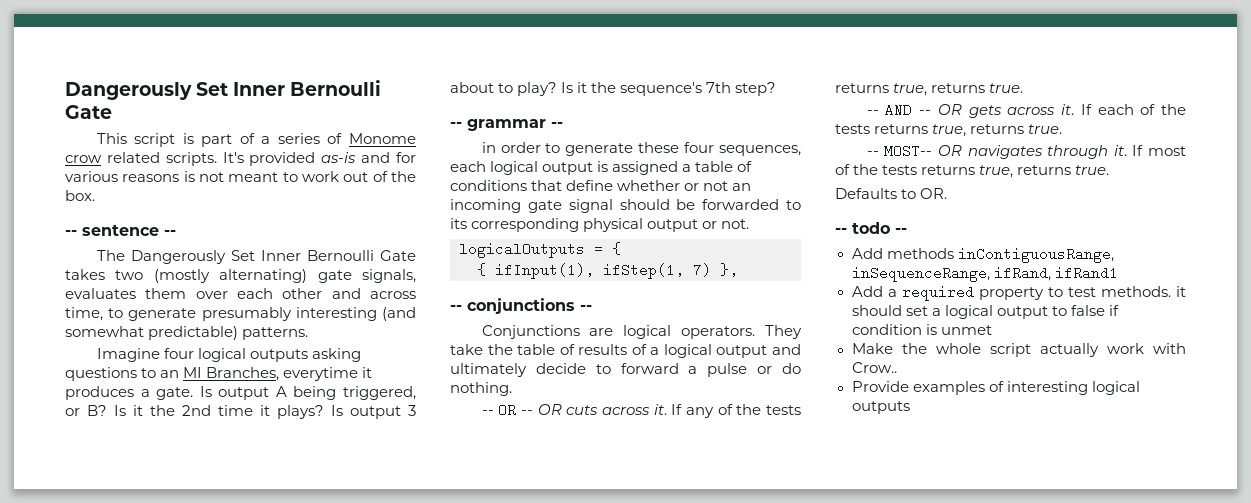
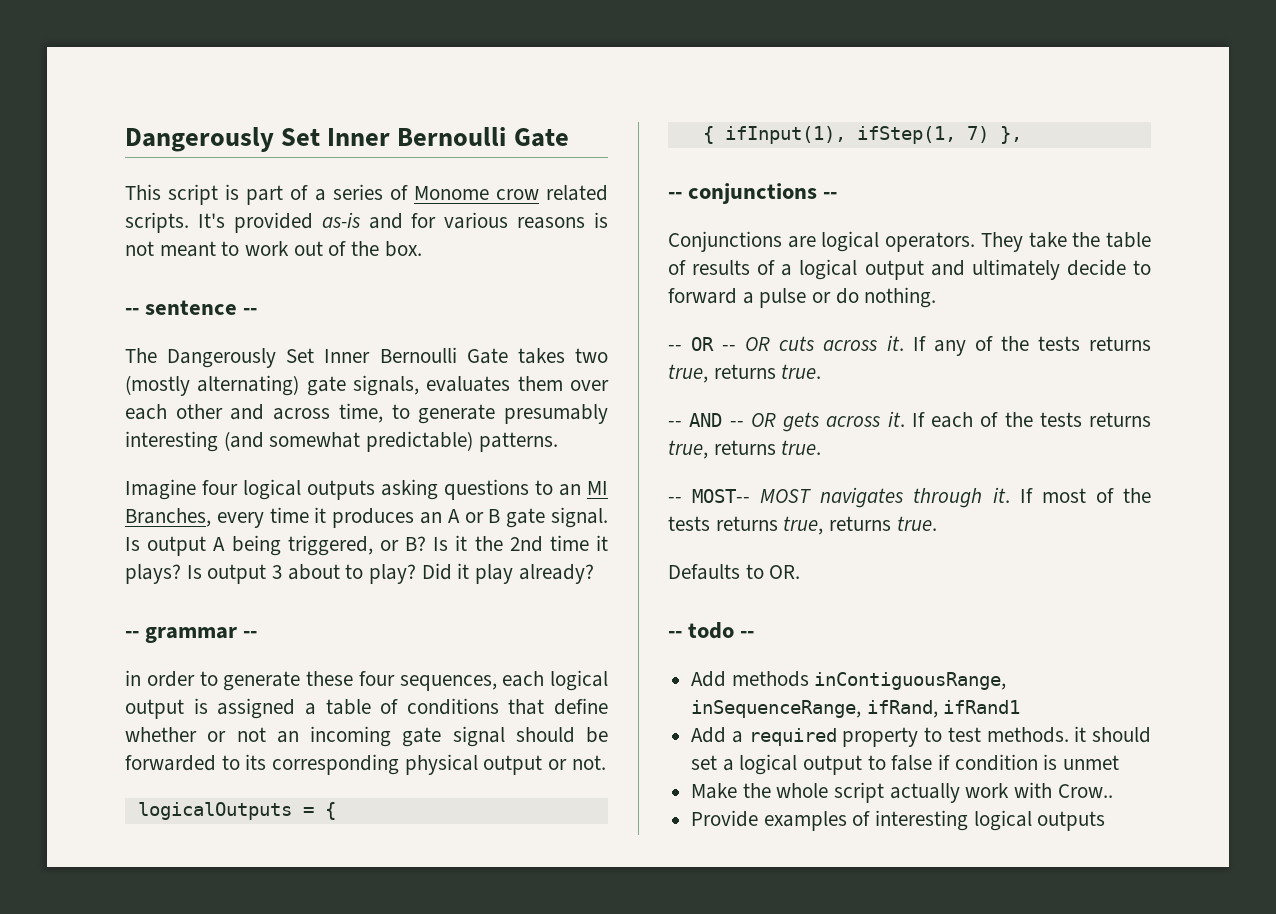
[283,367,373,381] [65,386,194,400] everytime it produces a gate. -> [216,507,608,528] every time it produces an A or B gate signal.
[561,82,777,96] Is it the sequence's 7th step? -> [421,563,594,584] Did it play already?
[937,145,962,156] OR -> [760,489,812,503] MOST

